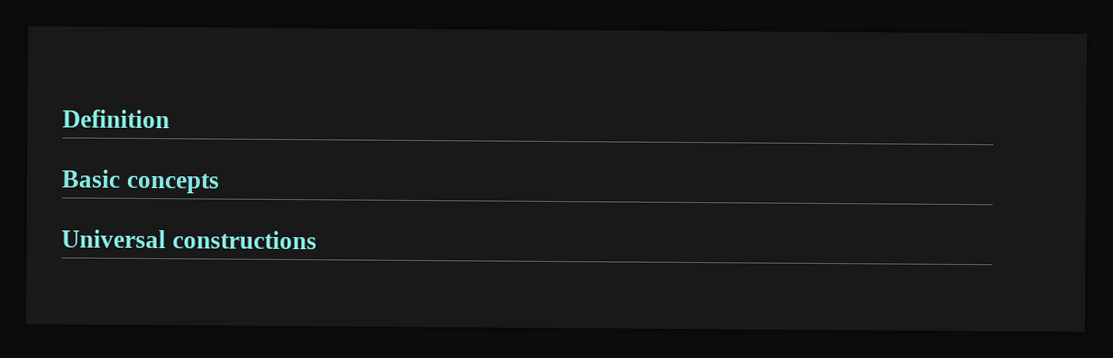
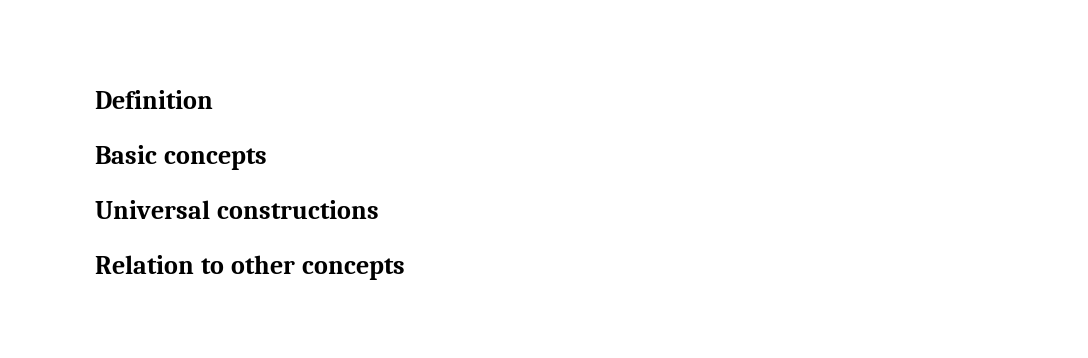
(317, 240) none -> [95,255,405,280] // Relation to other concepts

